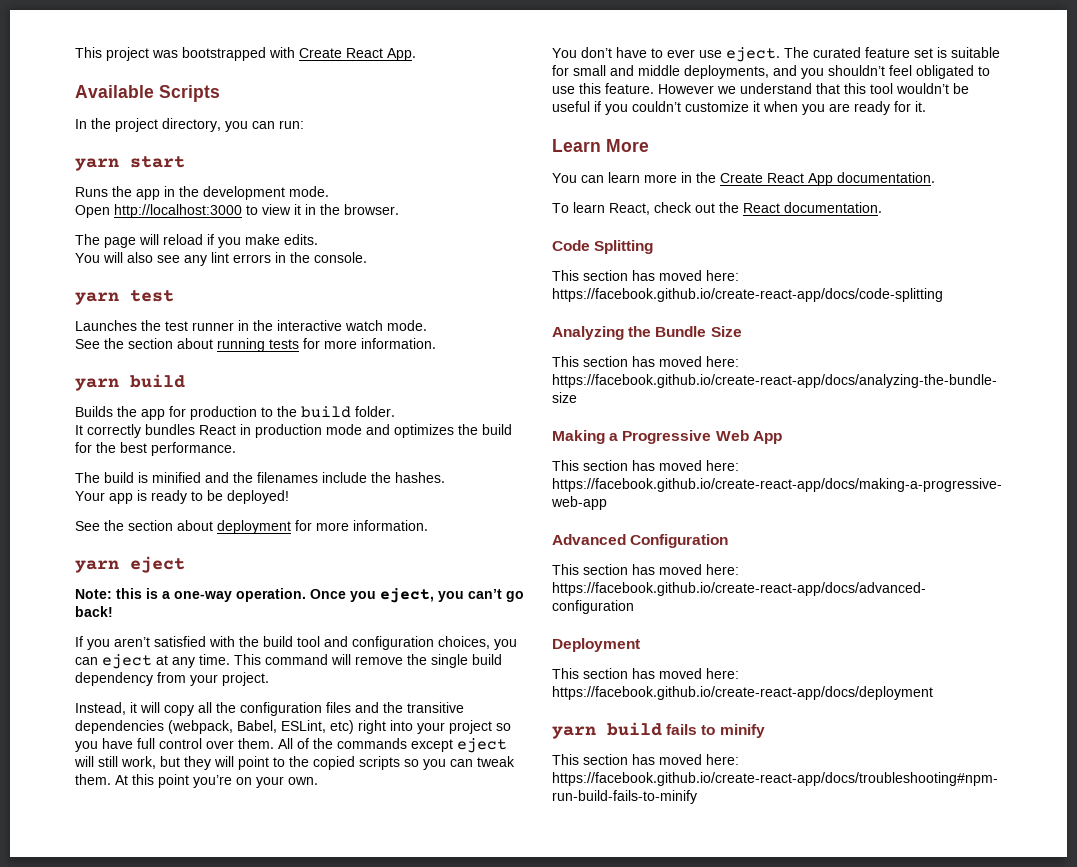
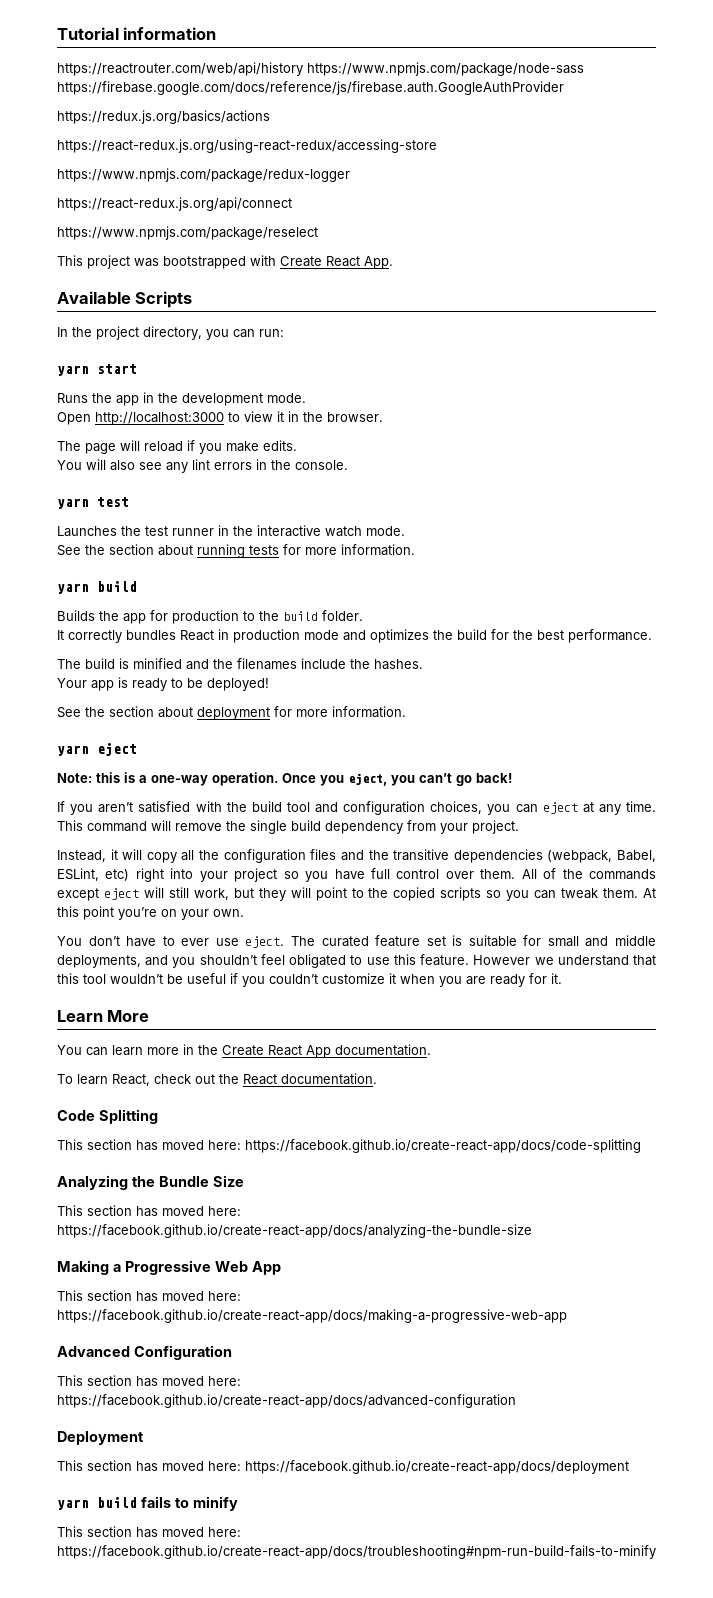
(75, 52) none -> [57,27,217,40] [57,62,584,76] [57,81,564,95] [57,110,270,124] [57,139,437,153] [57,168,350,182] [57,197,292,211] [57,226,318,240] Tutorial information // https://reactrouter.com/web/api/history https://www.npmjs.com/package/node-sass https://firebase.google.com/docs/reference/js/firebase.auth.GoogleAuthProvider // https://redux.js.org/basics/actions // https://react-redux.js.org/using-react-redux/accessing-store // https://www.npmjs.com/package/redux-logger // https://react-redux.js.org/api/connect // https://www.npmjs.com/package/reselect //

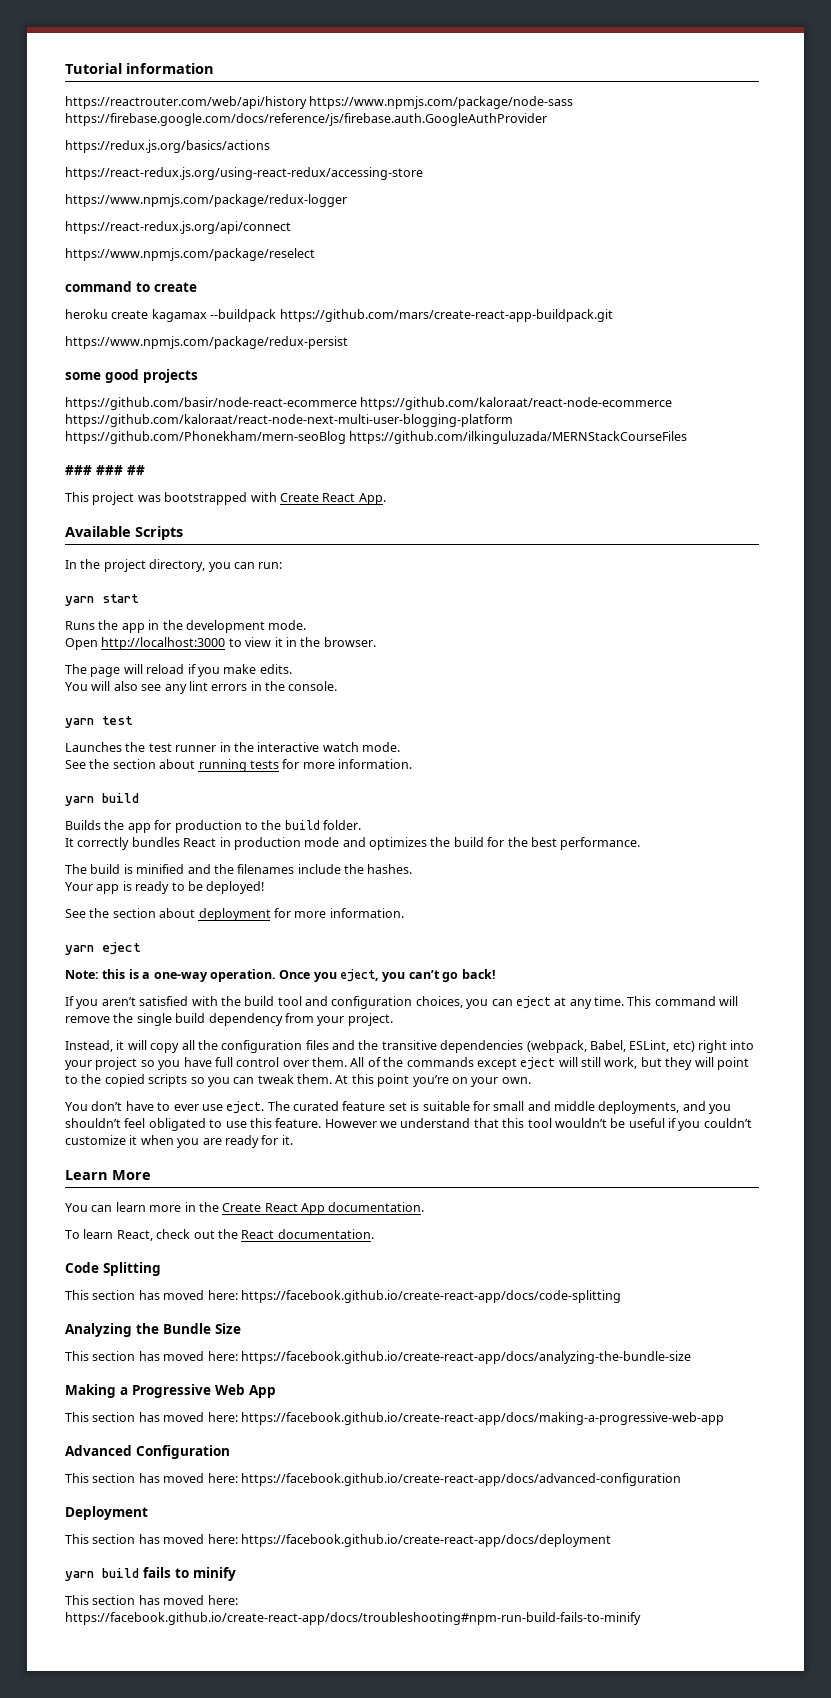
(318, 233) none -> [65,281,197,292] [65,309,613,322] [65,336,348,349] [65,369,198,383] [65,397,673,410] [65,414,513,427] [65,431,688,444] [65,465,145,475] // command to create // heroku create kagamax --buildpack https://github.com/mars/create-react-app-buildpack.git // https://www.npmjs.com/package/redux-persist // some good projects // https://github.com/basir/node-react-ecommerce https://github.com/kaloraat/react-node-ecommerce https://github.com/kaloraat/react-node-next-multi-user-blogging-platform https://github.com/Phonekham/mern-seoBlog https://github.com/ilkinguluzada/MERNStackCourseFiles // ### ### ##

